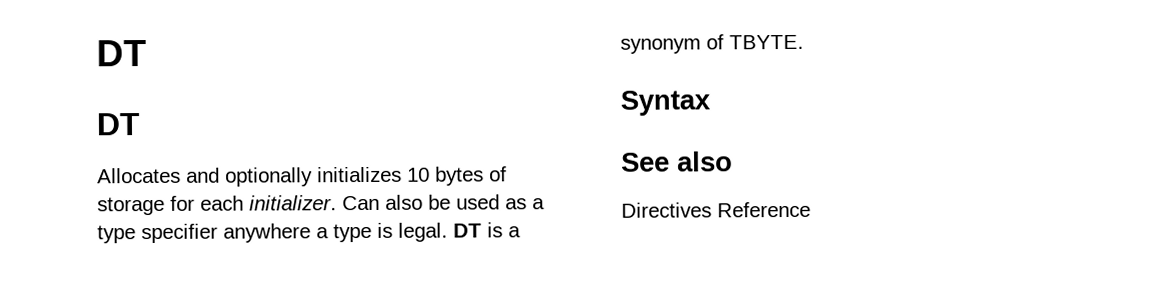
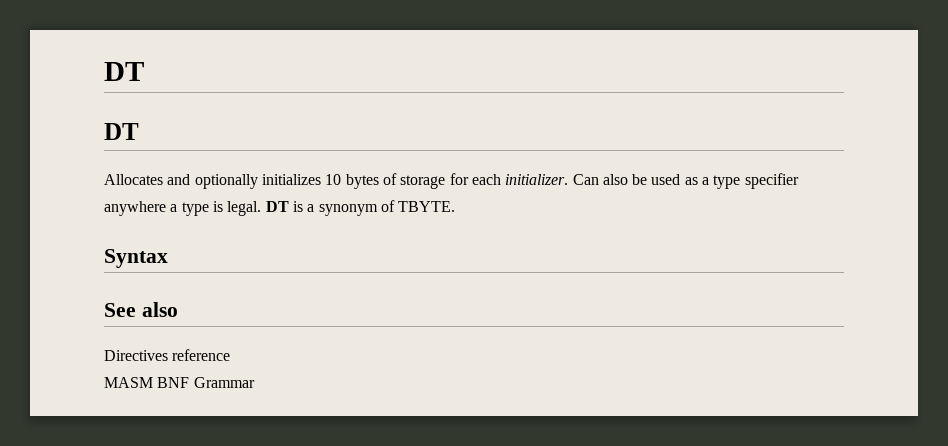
[717,201,811,218] Reference -> [172,349,231,361] [104,377,255,388] reference // MASM BNF Grammar

